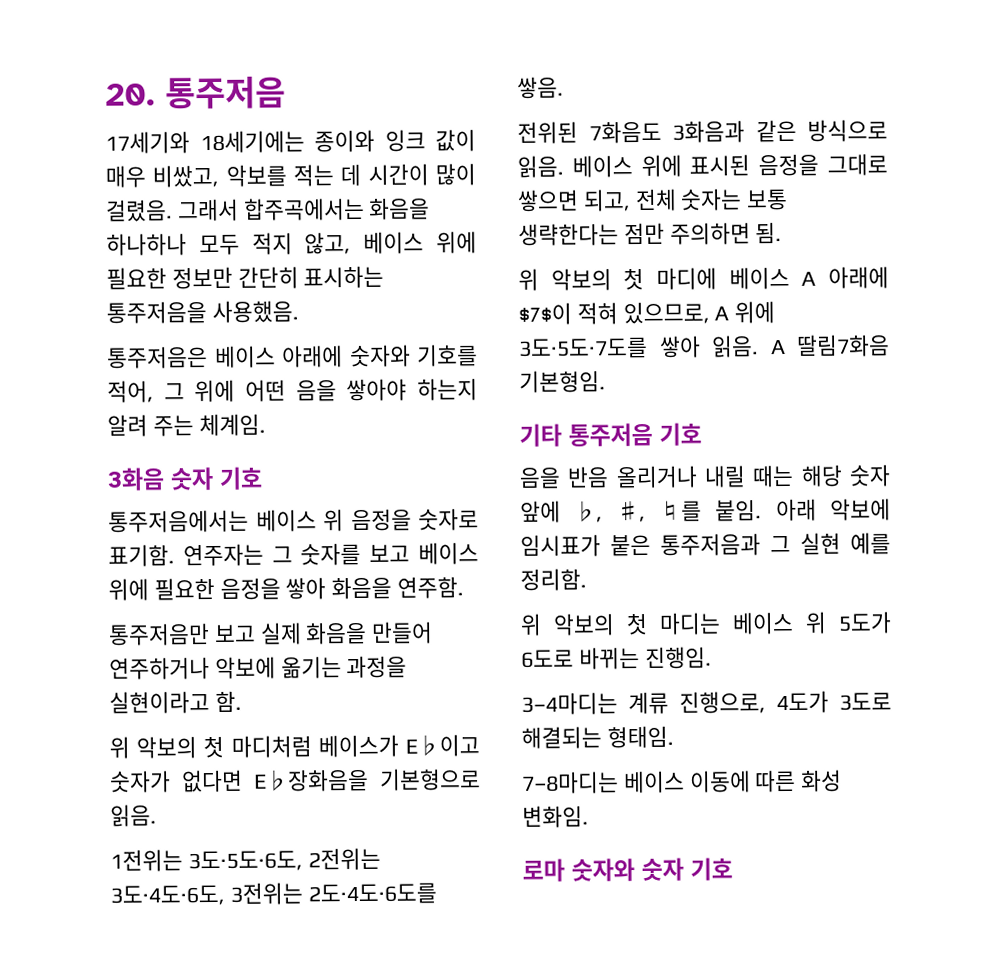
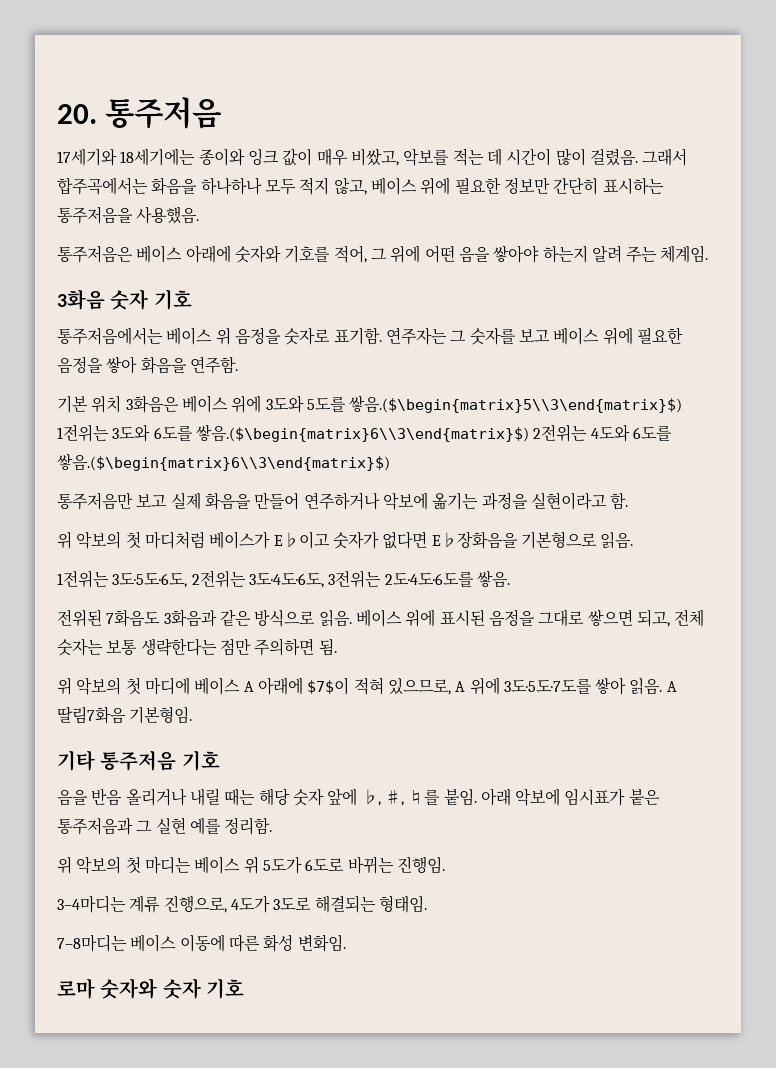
(465, 587) none -> [57,395,683,413] [57,424,672,442] [57,453,390,471] // 기본 위치 3화음은 베이스 위에 3도와 5도를 쌓음.($\begin{matrix}5\\3\end{matrix}$) 1전위는 3도와 6도를 쌓음.($\begin{matrix}6\\3\end{matrix}$) 2전위는 4도와 6도를 쌓음.($\begin{matrix}6\\3\end{matrix}$)

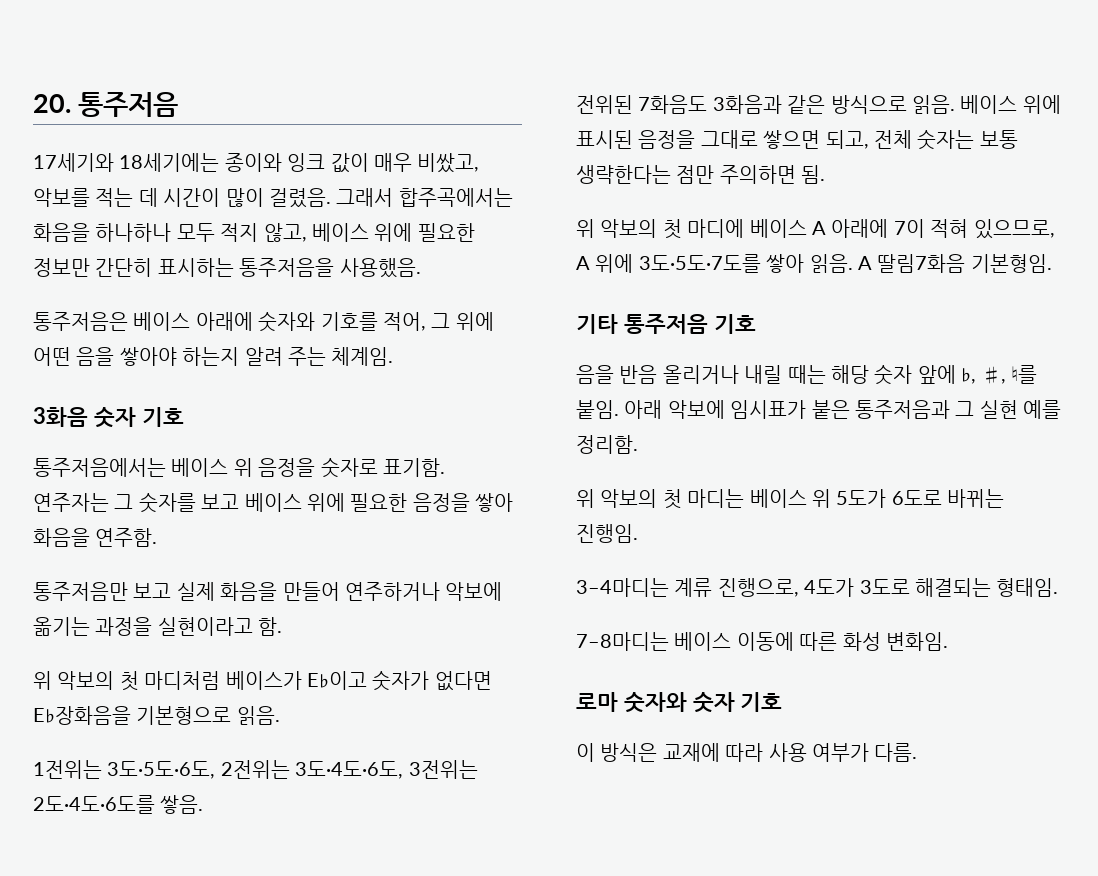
[57,395,683,413] [57,424,672,442] [57,453,390,471] // 기본 위치 3화음은 베이스 위에 3도와 5도를 쌓음.($\begin{matrix}5\\3\end{matrix}$) 1전위는 3도와 6도를 쌓음.($\begin{matrix}6\\3\end{matrix}$) 2전위는 4도와 6도를 쌓음.($\begin{matrix}6\\3\end{matrix}$) -> (158, 537) none
[307,677,350,695] $7$이 -> [893,219,925,238] 7이
(244, 988) none -> [576,743,918,762] // 이 방식은 교재에 따라 사용 여부가 다름.

